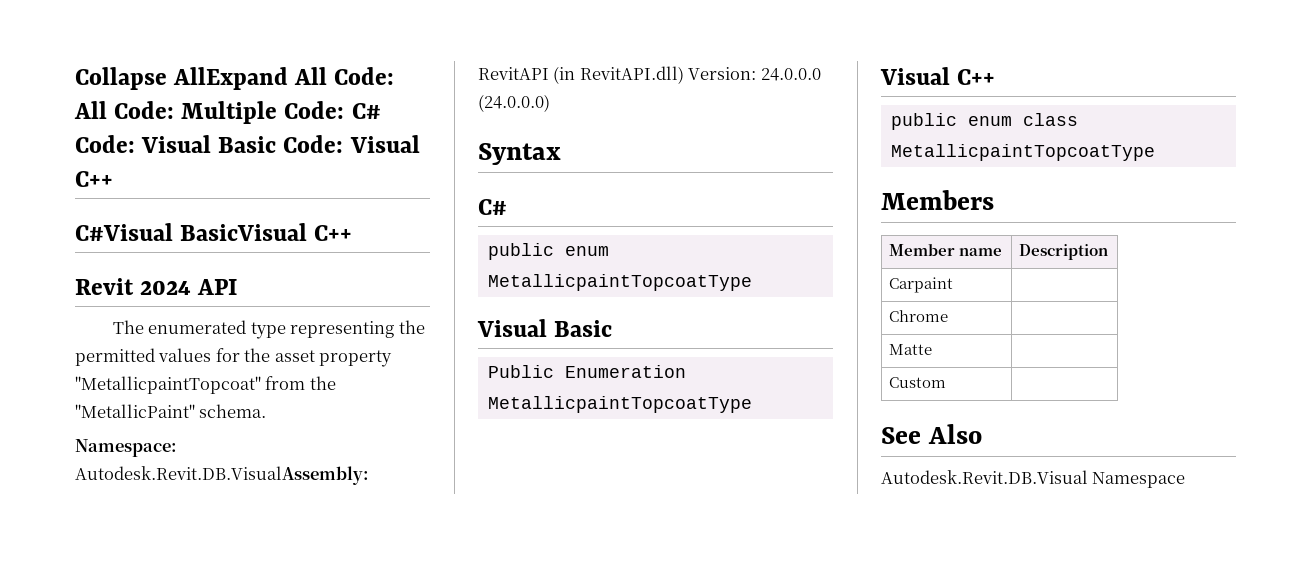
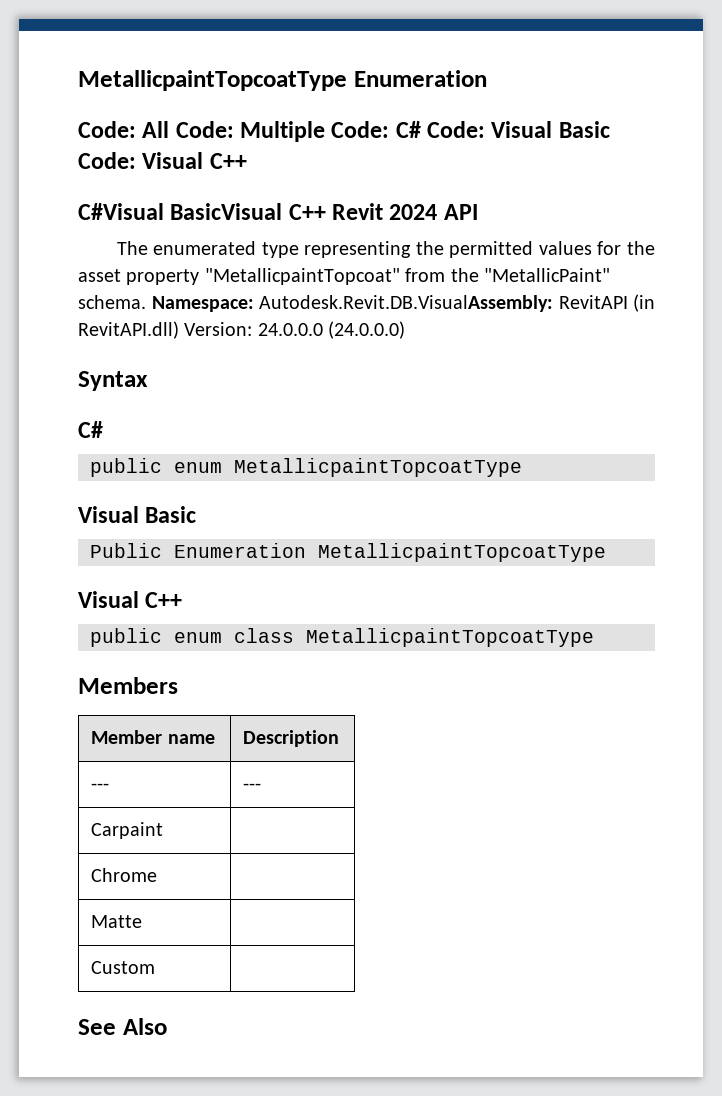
[75,67,328,90] Collapse AllExpand All -> [78,70,487,91] MetallicpaintTopcoatType Enumeration //
(353, 233) // -> (326, 212) none
(267, 411) // -> (146, 302) none
(1108, 252) none -> [91,783,110,790] [243,783,262,790] // --- | ---
[881,470,1186,488] // Autodesk.Revit.DB.Visual Namespace -> (167, 1026) none

